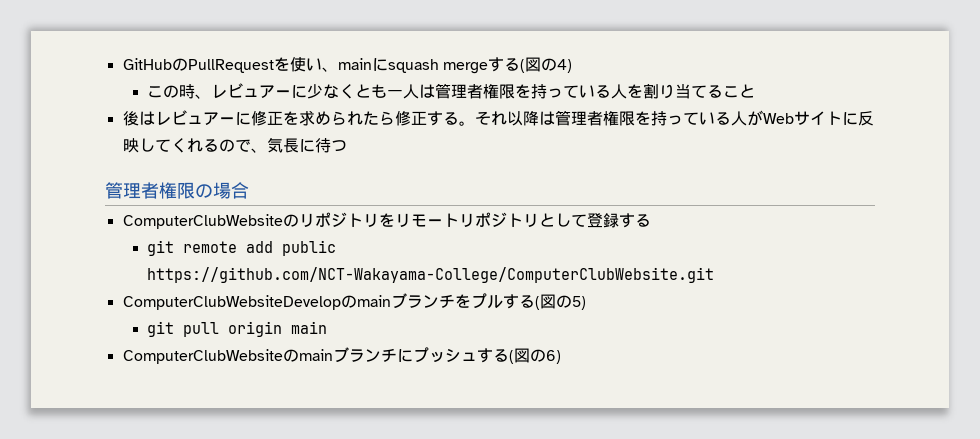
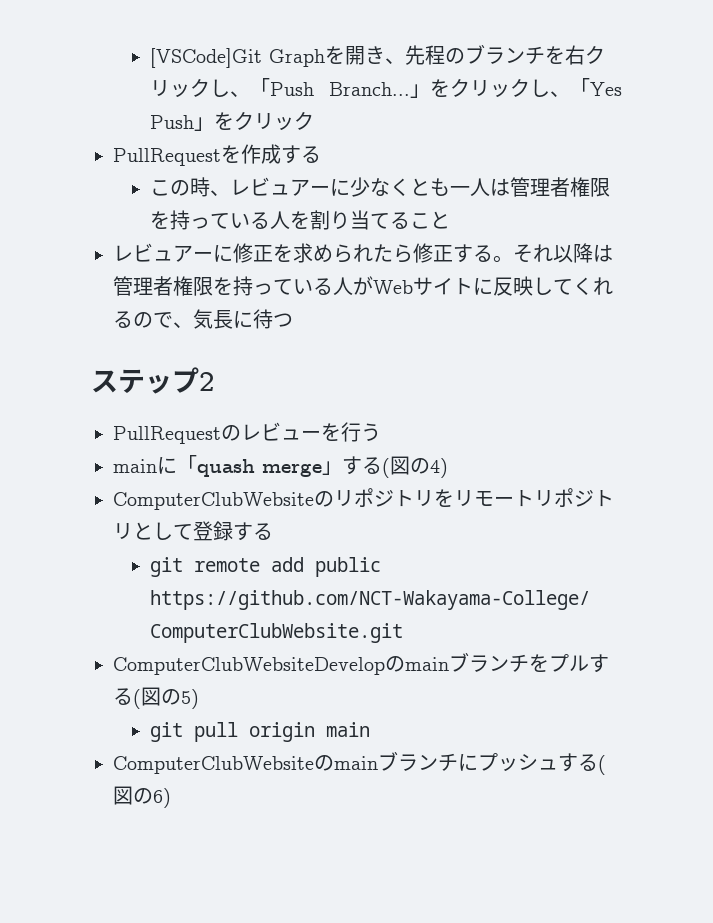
[122,57,572,74] GitHubのPullRequestを使い、mainにsquash mergeする(図の4) -> [150,44,606,68] [150,78,622,98] [150,111,315,131] [113,144,321,166] [VSCode]Git Graphを開き、先程のブランチを右クリックし、「Push Branch...」をクリックし、「Yes Push」をクリック // PullRequestを作成する
[122,111,155,126] 後は -> (451, 220) none
[105,182,249,199] 管理者権限の場合 -> [91,367,215,394] [113,422,381,444] [113,455,448,478] ステップ2 // PullRequestのレビューを行う // mainに「quash merge」する(図の4)

